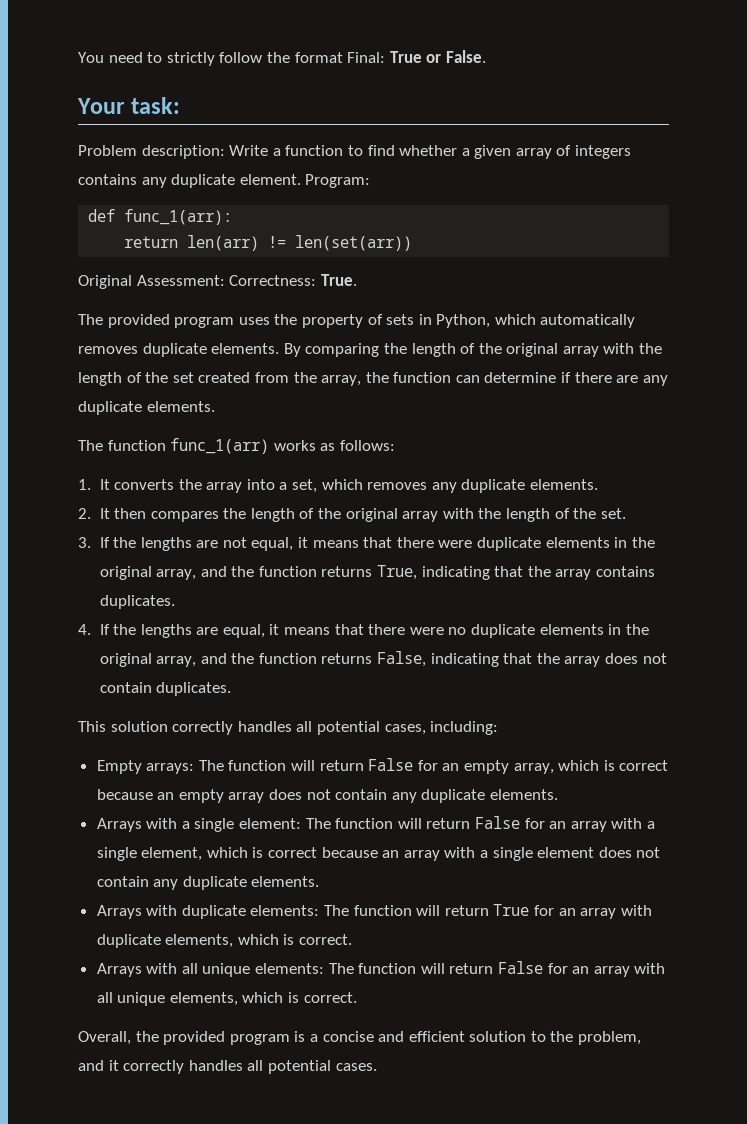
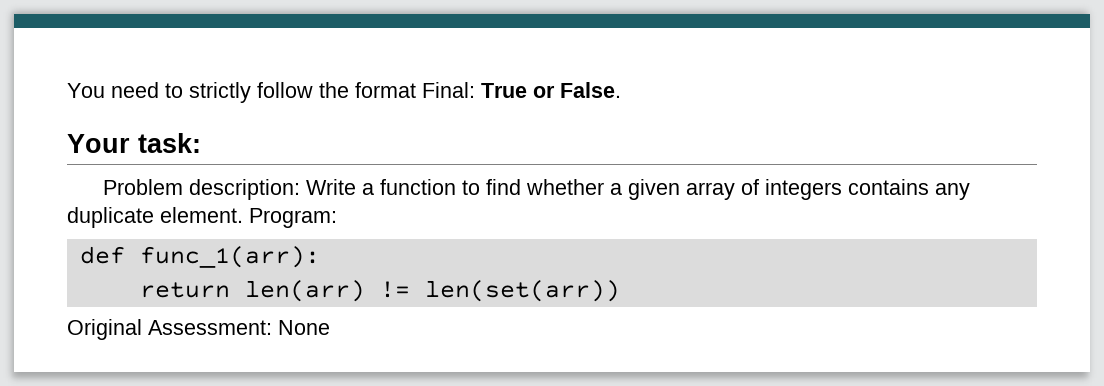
[136,274,357,286] [78,314,636,328] [78,343,663,357] [78,372,668,386] [78,401,215,415] [78,438,395,454] [78,479,598,493] [78,508,626,522] [78,537,655,551] [99,565,655,580] [99,595,175,609] [78,624,649,638] [99,651,667,667] [99,682,232,696] [78,721,499,735] [96,758,669,774] [96,789,559,803] [96,816,655,832] [96,847,661,861] [96,876,320,890] [96,904,652,919] [96,934,353,948] [96,961,666,977] [96,992,357,1006] [78,1031,642,1045] [78,1060,377,1074] Assessment: Correctness: True. // The provided program uses the property of sets in Python, which automatically removes duplicate elements. By comparing the length of the original array with the length of the set created from the array, the function can determine if there are any duplicate elements. // The function func_1(arr) works as follows: // 1. It converts the array into a set, which removes any duplicate elements. // 2. It then compares the length of the original array with the length of the set. // 3. If the lengths are not equal, it means that there were duplicate elements in the original array, and the function returns True, indicating that the array contains duplicates. // 4. If the lengths are equal, it means that there were no duplicate elements in the original array, and the function returns False, indicating that the array does not contain duplicates. // This solution correctly handles all potential cases, including: // Empty arrays: The function will return False for an empty array, which is correct because an empty array does not contain any duplicate elements. // Arrays with a single element: The function will return False for an array with a single element, which is correct because an array with a single element does not contain any duplicate elements. // Arrays with duplicate elements: The function will return True for an array with duplicate elements, which is correct. // Arrays with all unique elements: The function will return False for an array with all unique elements, which is correct. // Overall, the provided program is a concise and efficient solution to the problem, and it correctly handles all potential cases. -> [148,320,330,335] Assessment: None

